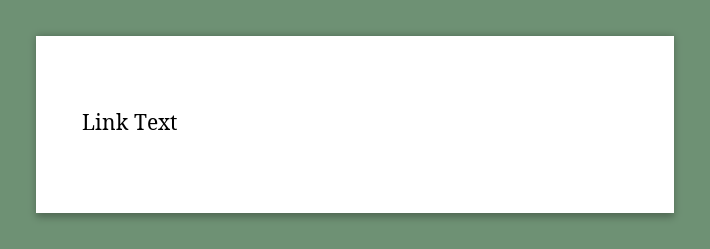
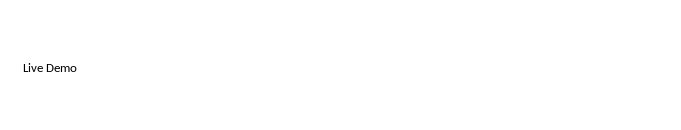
[82,113,177,130] Link Text -> [23,63,78,72] Live Demo

